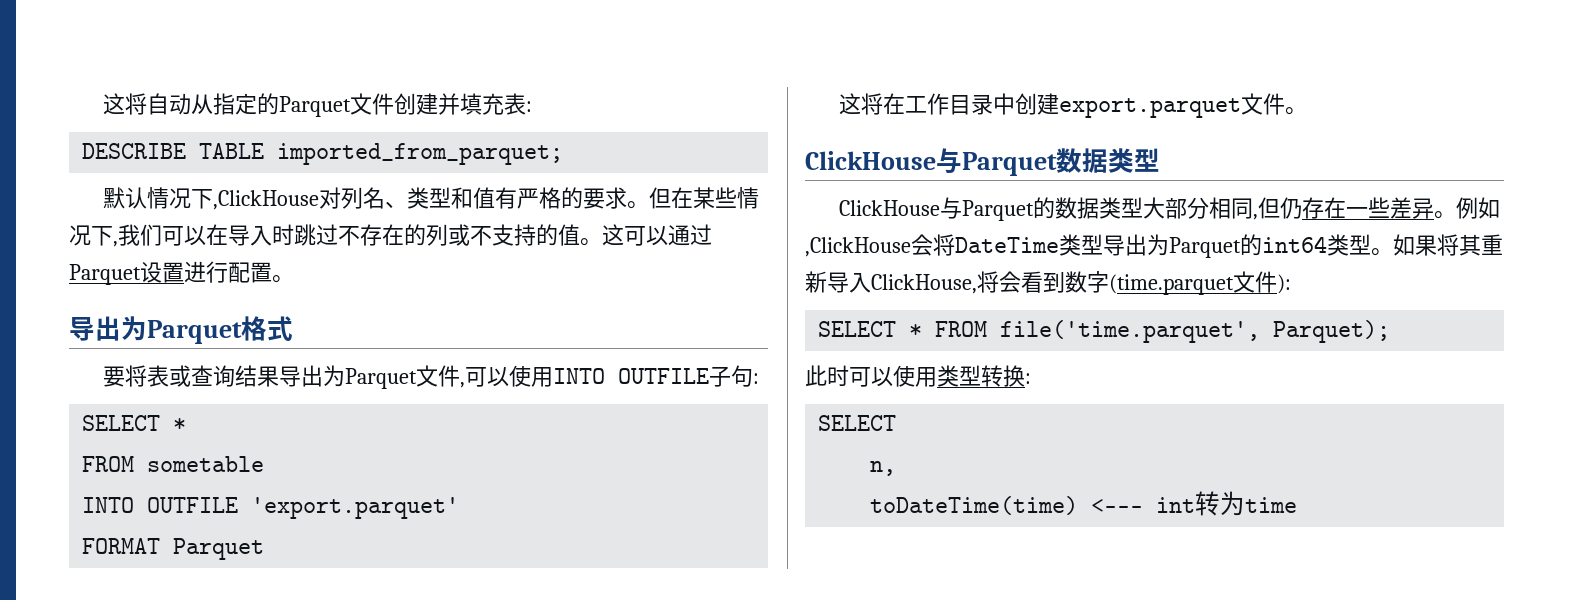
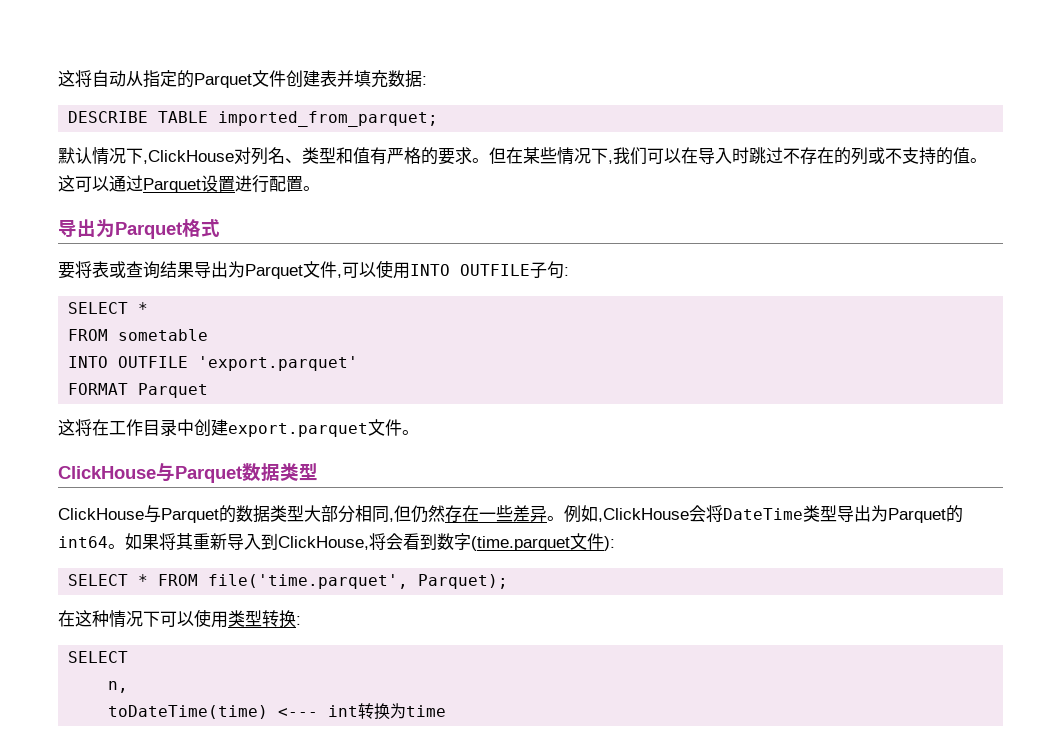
[437,93,526,115] 并填充表 -> [320,70,422,88] 表并填充数据
(1302, 208) none -> [428,505,445,522] 然
[1327,234,1371,256] 类型 -> (108, 542) none
(871, 283) none -> [261,533,278,550] 到
[805,365,849,387] 此时 -> [58,610,160,628] 在这种情况下
(1221, 503) none -> [374,703,391,720] 换

